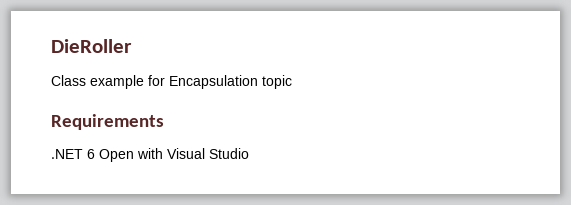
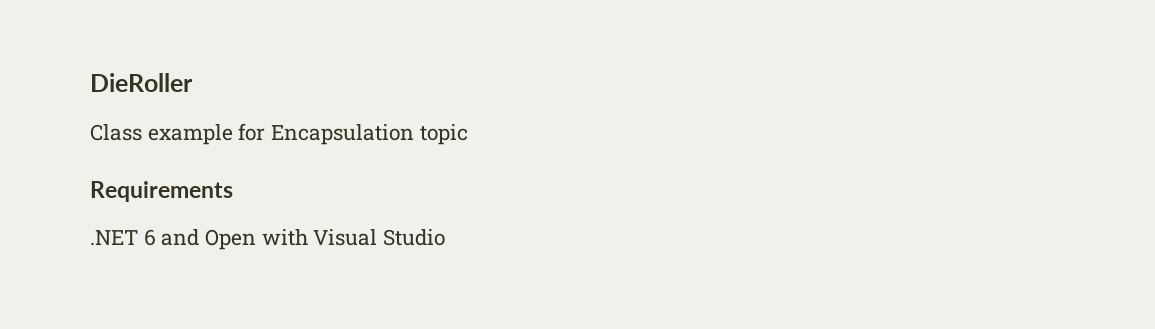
(95, 154) none -> [161,229,200,246] and

